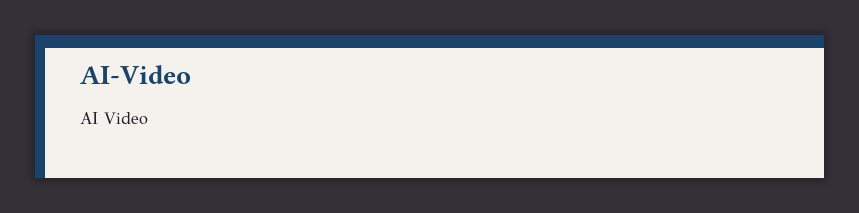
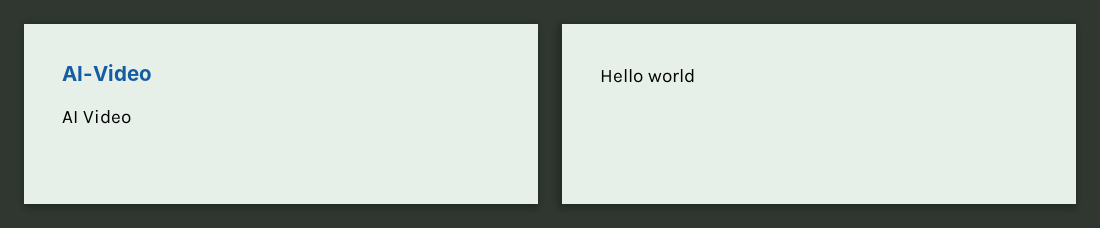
(148, 118) none -> [600,69,696,83] // Hello world

